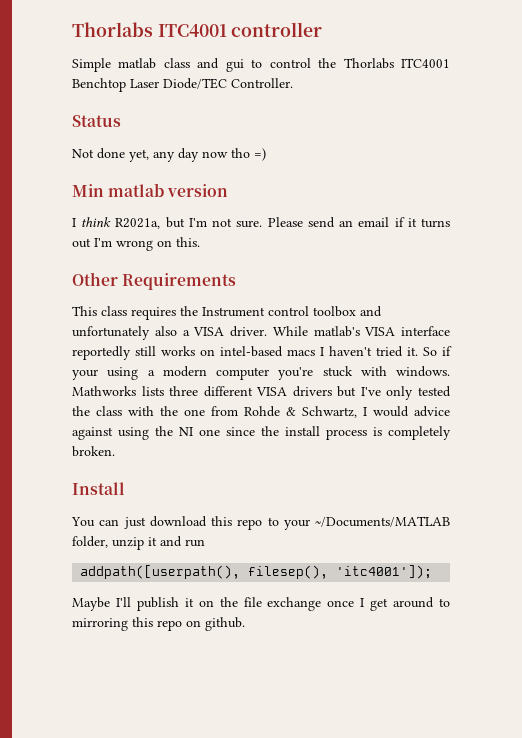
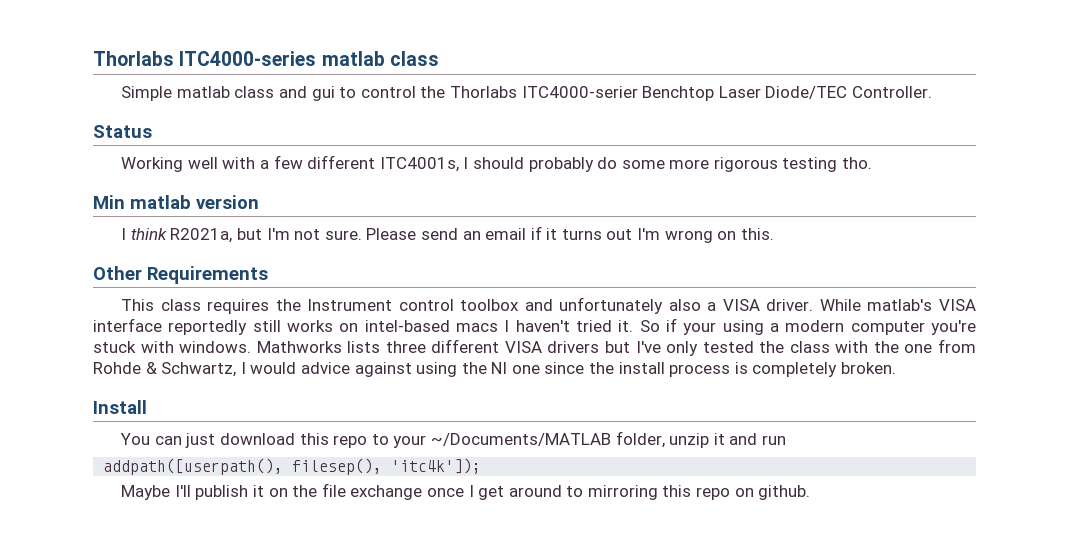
[72,22,323,37] Thorlabs ITC4001 controller -> [93,51,439,66] Thorlabs ITC4000-series matlab class
[401,58,451,68] ITC4001 -> [521,86,638,98] ITC4000-serier
[72,148,266,162] Not done yet, any day now tho =) -> [121,155,873,172] Working well with a few different ITC4001s, I should probably do some more rigorous testing tho.
[336,565,433,579] 'itc4001']); -> [391,458,482,474] 'itc4k']);

